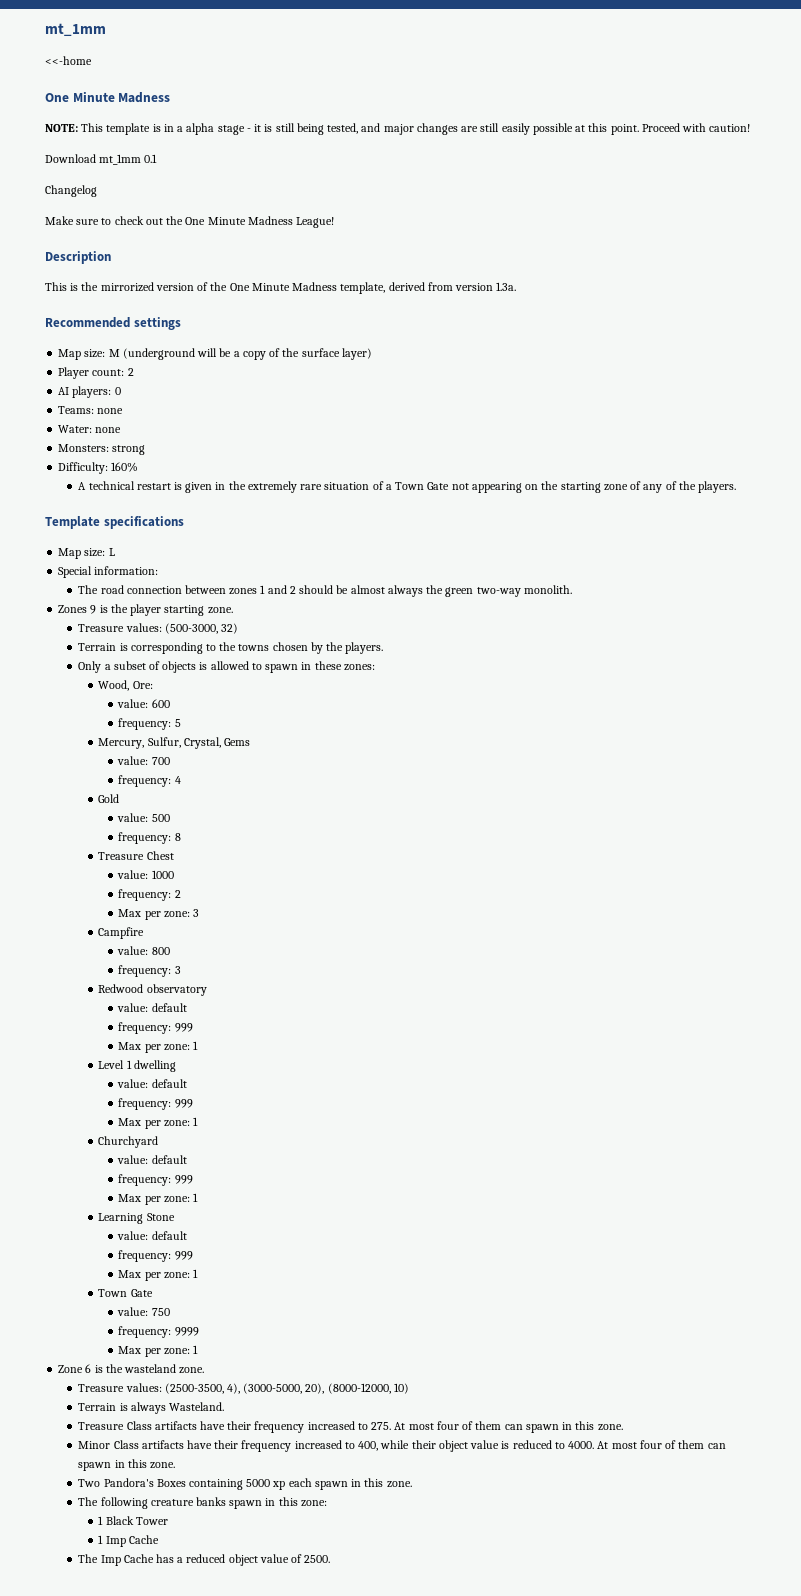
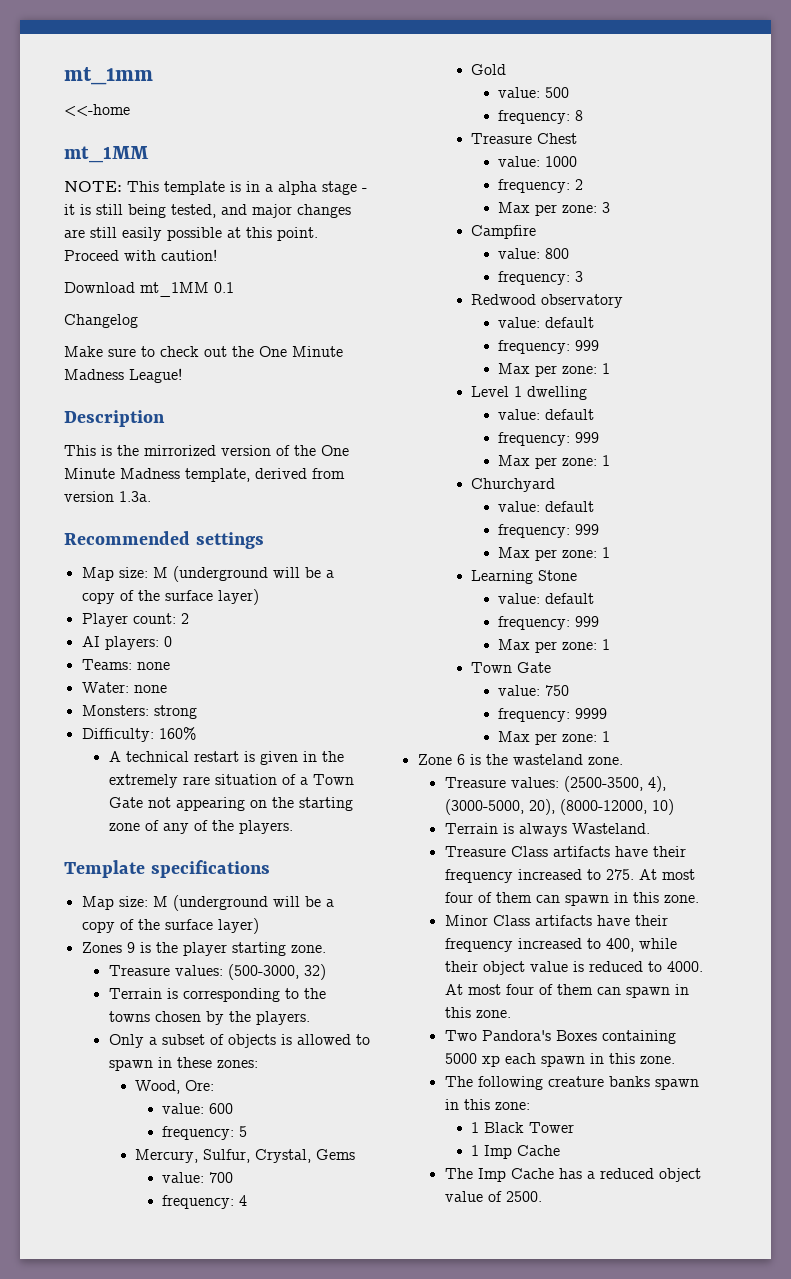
[45,91,171,103] One Minute Madness -> [64,146,149,163] mt_1MM
[99,154,142,165] mt_1mm -> [140,282,209,297] mt_1MM
[108,548,115,556] [58,566,159,578] [78,585,572,597] L // Special information: // The road connection between zones 1 and 2 should be almost always the green two-way monolith. -> [152,895,334,911] [81,918,259,934] M (underground will be a copy of the surface layer)

